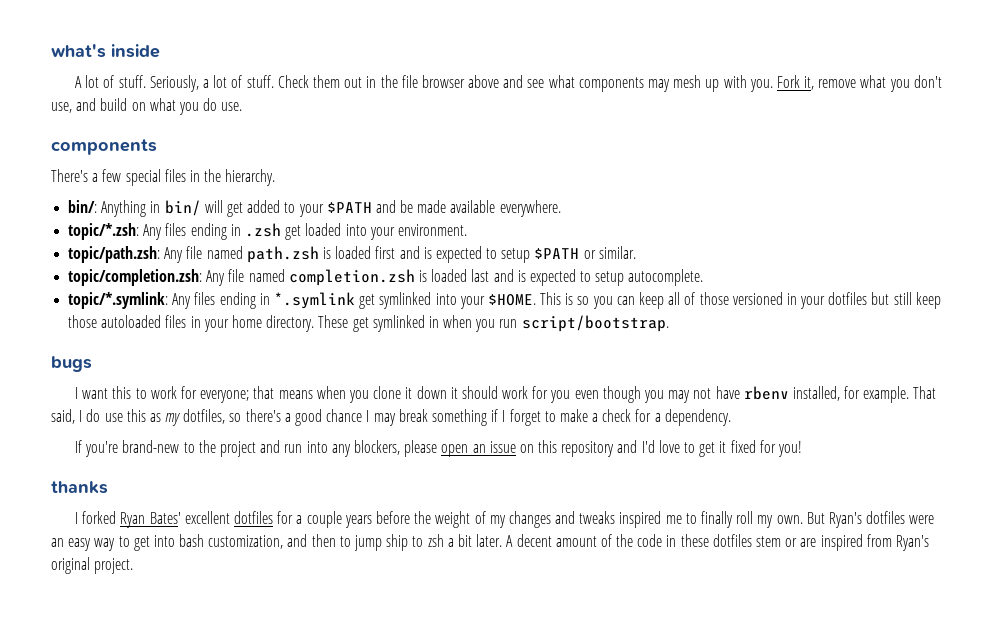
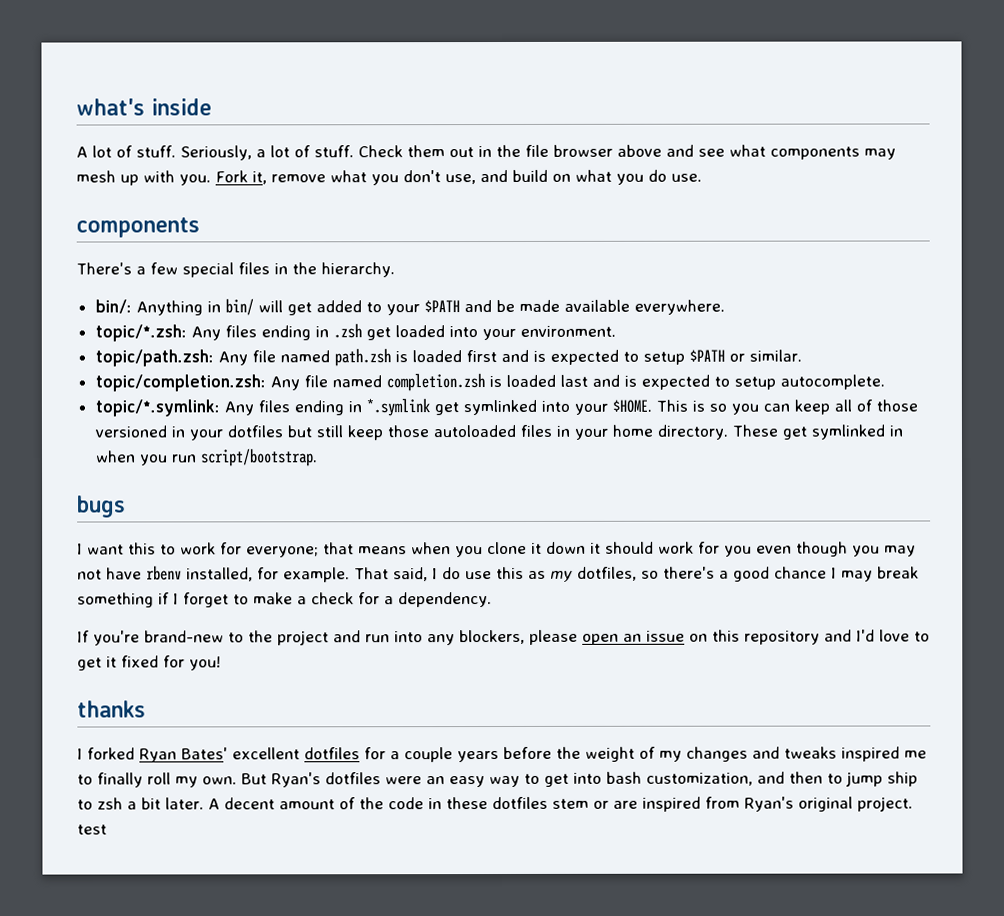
(134, 566) none -> [77,824,107,835] test

